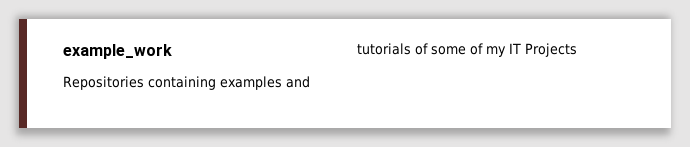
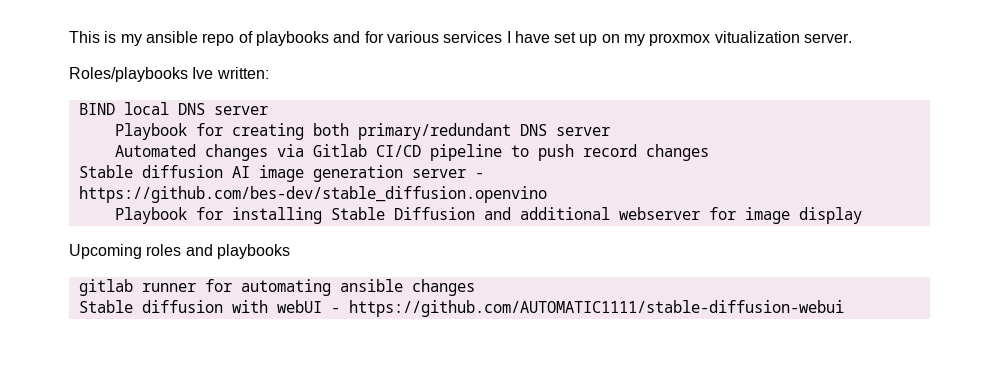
[63,44,172,59] [63,76,310,90] [357,43,577,57] example_work // Repositories containing examples and tutorials of some of my IT Projects -> [69,31,853,46] [69,67,269,82] [78,102,268,115] [114,123,610,140] [114,144,709,161] [78,165,484,182] [78,186,547,203] [114,207,862,224] [69,244,290,259] [78,279,475,296] [78,300,844,317] This is my ansible repo of playbooks and for various services I have set up on my proxmox vitualization server. // Roles/playbooks Ive written: // BIND local DNS server // Playbook for creating both primary/redundant DNS server // Automated changes via Gitlab CI/CD pipeline to push record changes // Stable diffusion AI image generation server - https://github.com/bes-dev/stable_diffusion.openvino // Playbook for installing Stable Diffusion and additional webserver for image display // Upcoming roles and playbooks // gitlab runner for automating ansible changes // Stable diffusion with webUI - https://github.com/AUTOMATIC1111/stable-diffusion-webui

